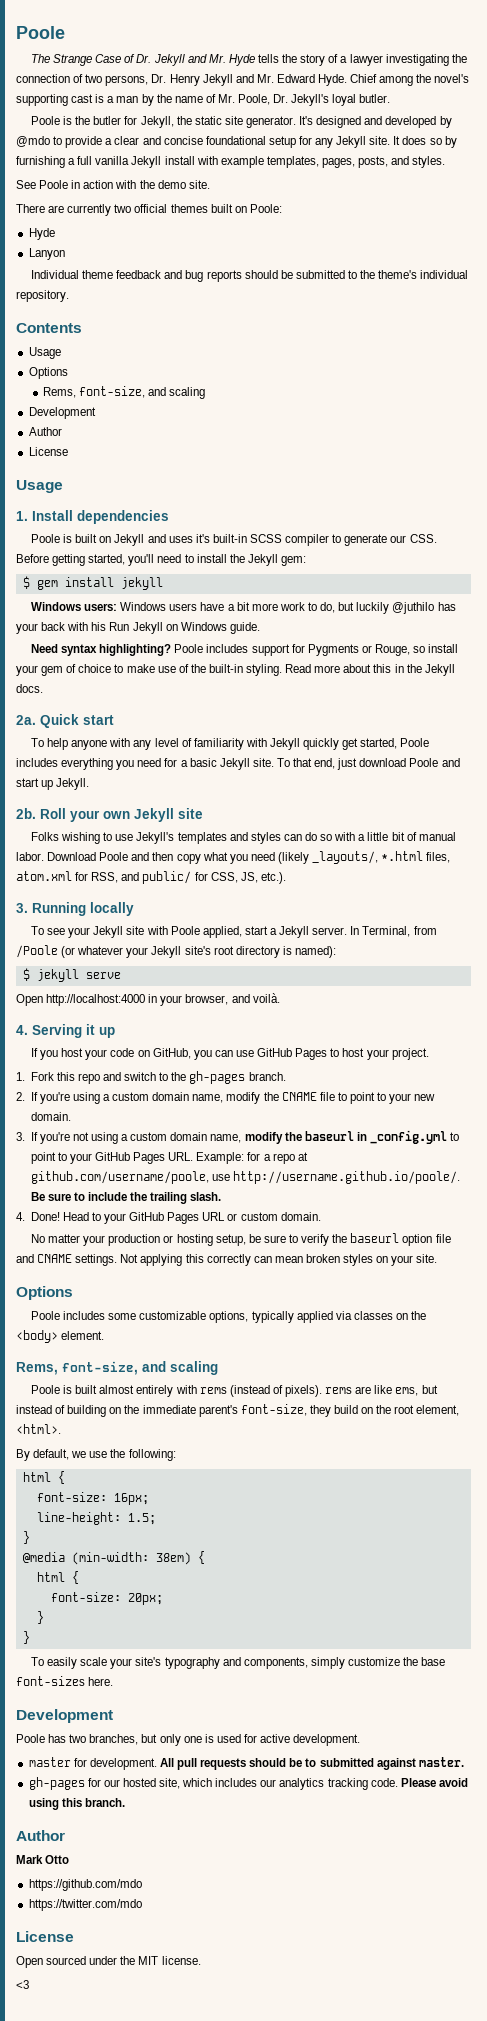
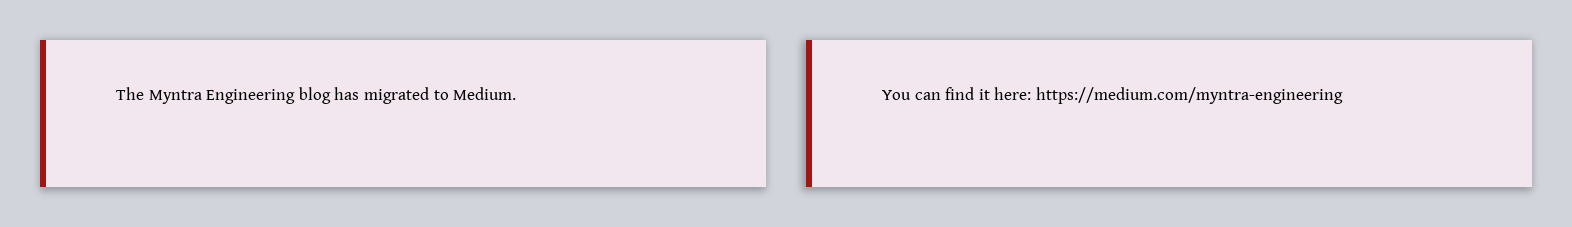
[16,26,65,39] [31,54,467,66] [16,74,470,86] [16,94,391,106] [31,116,452,128] [16,136,457,148] [16,156,446,168] [16,180,210,189] [16,204,282,216] [28,228,55,240] [28,248,65,260] [31,270,469,282] [16,290,69,302] [16,323,82,333] [28,347,61,359] [28,367,68,379] [43,386,206,399] [28,407,96,419] [28,427,62,436] [28,447,68,456] [16,480,63,493] [16,510,169,524] [31,534,437,546] [16,554,306,566] [22,576,163,590] [31,602,456,614] [16,622,260,634] [31,644,459,656] [16,664,455,676] [16,684,43,693] [16,714,114,728] [31,738,430,750] [16,758,460,770] [16,778,90,790] [16,808,203,822] [31,832,456,844] [16,851,451,864] [16,871,286,884] [16,902,134,916] [31,926,437,938] [16,945,336,958] [22,968,121,982] [16,993,280,1006] [16,1024,115,1038] [31,1048,429,1060] [16,1071,286,1084] [16,1092,436,1104] [30,1112,71,1121] [16,1130,460,1144] [30,1152,308,1164] [30,1171,460,1184] [30,1192,222,1204] [16,1212,321,1224] [31,1233,451,1246] [16,1254,438,1266] [16,1286,73,1300] [31,1311,427,1323] [16,1330,105,1343] [16,1361,218,1375] [31,1385,438,1397] [16,1404,460,1417] [16,1424,61,1434] [16,1449,176,1461] [22,1471,65,1484] [36,1492,149,1505] [36,1512,156,1525] [22,1531,30,1544] [22,1551,205,1565] [36,1571,79,1584] [50,1592,163,1605] [36,1611,44,1624] [22,1631,30,1644] [31,1657,446,1669] [16,1676,114,1686] [16,1709,113,1723] [16,1734,361,1746] [28,1757,464,1770] [28,1777,468,1790] [28,1798,125,1810] [16,1830,65,1841] [16,1855,70,1864] [28,1879,142,1891] [28,1899,142,1911] [16,1931,74,1942] [16,1956,201,1968] [16,1980,29,1989] Poole // The Strange Case of Dr. Jekyll and Mr. Hyde tells the story of a lawyer investigating the connection of two persons, Dr. Henry Jekyll and Mr. Edward Hyde. Chief among the novel's supporting cast is a man by the name of Mr. Poole, Dr. Jekyll's loyal butler. // Poole is the butler for Jekyll, the static site generator. It's designed and developed by @mdo to provide a clear and concise foundational setup for any Jekyll site. It does so by furnishing a full vanilla Jekyll install with example templates, pages, posts, and styles. // See Poole in action with the demo site. // There are currently two official themes built on Poole: // Hyde // Lanyon // Individual theme feedback and bug reports should be submitted to the theme's individual repository. // Contents // Usage // Options // Rems, font-size, and scaling // Development // Author // License // Usage // 1. Install dependencies // Poole is built on Jekyll and uses it's built-in SCSS compiler to generate our CSS. Before getting started, you'll need to install the Jekyll gem: // $ gem install jekyll // Windows users: Windows users have a bit more work to do, but luckily @juthilo has your back with his Run Jekyll on Windows guide. // Need syntax highlighting? Poole includes support for Pygments or Rouge, so install your gem of choice to make use of the built-in styling. Read more about this in the Jekyll docs. // 2a. Quick start // To help anyone with any level of familiarity with Jekyll quickly get started, Poole includes everything you need for a basic Jekyll site. To that end, just download Poole and start up Jekyll. // 2b. Roll your own Jekyll site // Folks wishing to use Jekyll's templates and styles can do so with a little bit of manual labor. Download Poole and then copy what you need (likely _layouts/, *.html files, atom.xml for RSS, and public/ for CSS, JS, etc.). // 3. Running locally // To see your Jekyll site with Poole applied, start a Jekyll server. In Terminal, from /Poole (or whatever your Jekyll site's root directory is named): // $ jekyll serve // Open http://localhost:4000 in your browser, and voilà. // 4. Serving it up // If you host your code on GitHub, you can use GitHub Pages to host your project. // 1. Fork this repo and switch to the gh-pages branch. // 2. If you're using a custom domain name, modify the CNAME file to point to your new domain. // 3. If you're not using a custom domain name, modify the baseurl in _config.yml to point to your GitHub Pages URL. Example: for a repo at github.com/username/poole, use http://username.github.io/poole/. Be sure to include the trailing slash. // 4. Done! Head to your GitHub Pages URL or custom domain. // No matter your production or hosting setup, be sure to verify the baseurl option file and CNAME settings. Not applying this correctly can mean broken styles on your site. // Options // Poole includes some customizable options, typically applied via classes on the <body> element. // Rems, font-size, and scaling // Poole is built almost entirely with rems (instead of pixels). rems are like ems, but instead of building on the immediate parent's font-size, they build on the root element, <html>. // By default, we use the following: // html { // font-size: 16px; // line-height: 1.5; // } // @media (min-width: 38em) { // html { // font-size: 20px; // } // } // To easily scale your site's typography and components, simply customize the base font-sizes here. // Development // Poole has two branches, but only one is used for active development. // master for development. All pull requests should be to submitted against master. // gh-pages for our hosted site, which includes our analytics tracking code. Please avoid using this branch. // Author // Mark Otto // https://github.com/mdo // https://twitter.com/mdo // License // Open sourced under the MIT license. // <3 -> [116,87,517,104] [882,87,1343,104] The Myntra Engineering blog has migrated to Medium. // You can find it here: https://medium.com/myntra-engineering

